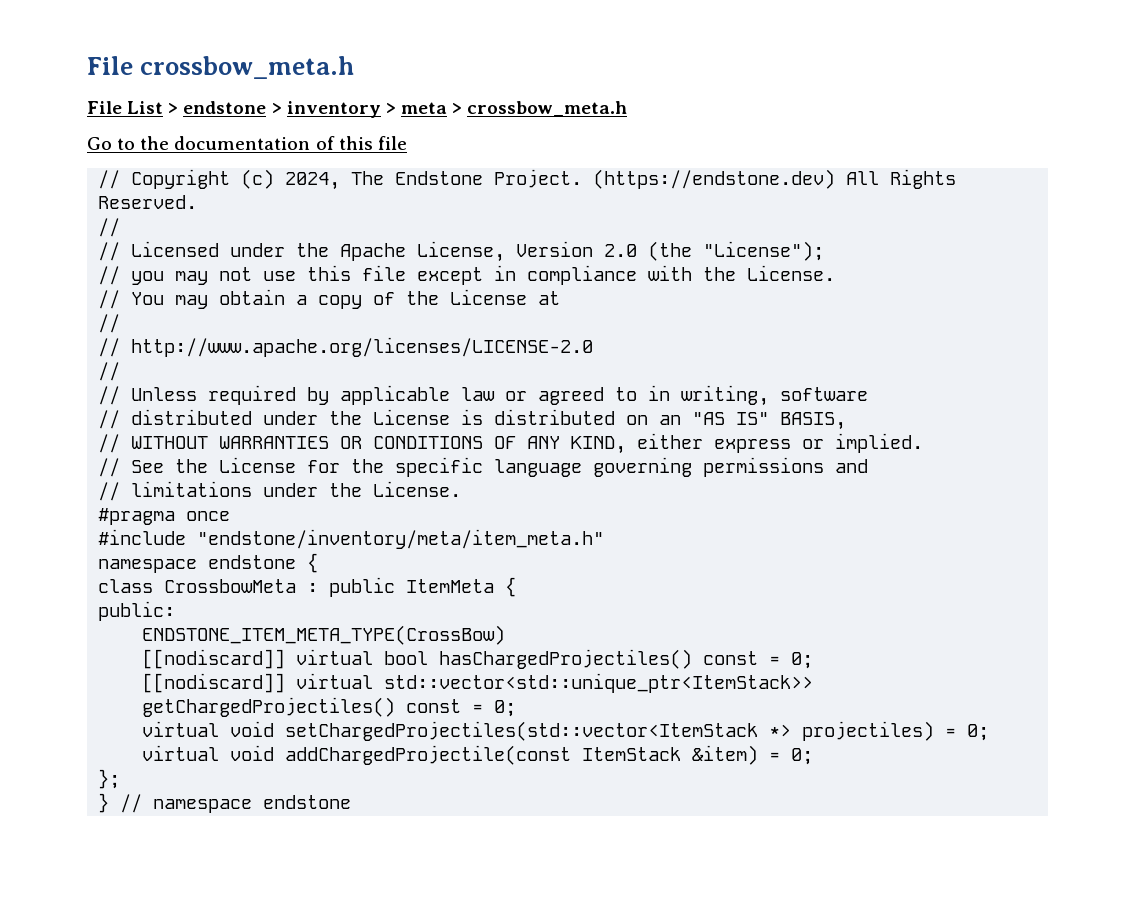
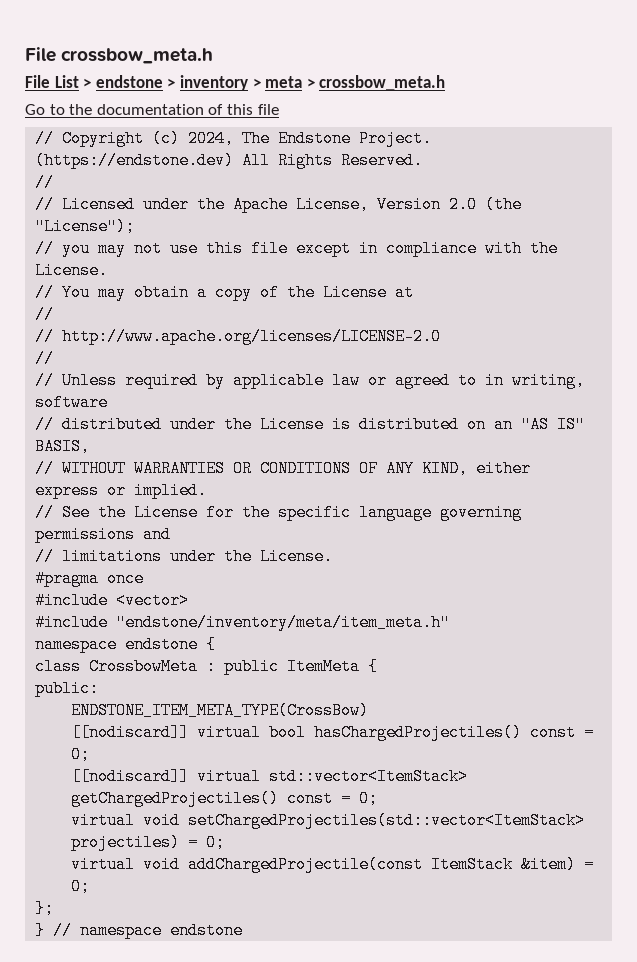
(231, 516) none -> [35,592,190,609] // #include <vector>
[384,673,814,693] std::vector<std::unique_ptr<ItemStack>> -> [269,768,469,785] std::vector<ItemStack>
[285,721,792,741] setChargedProjectiles(std::vector<ItemStack *> -> [188,812,586,829] setChargedProjectiles(std::vector<ItemStack>

